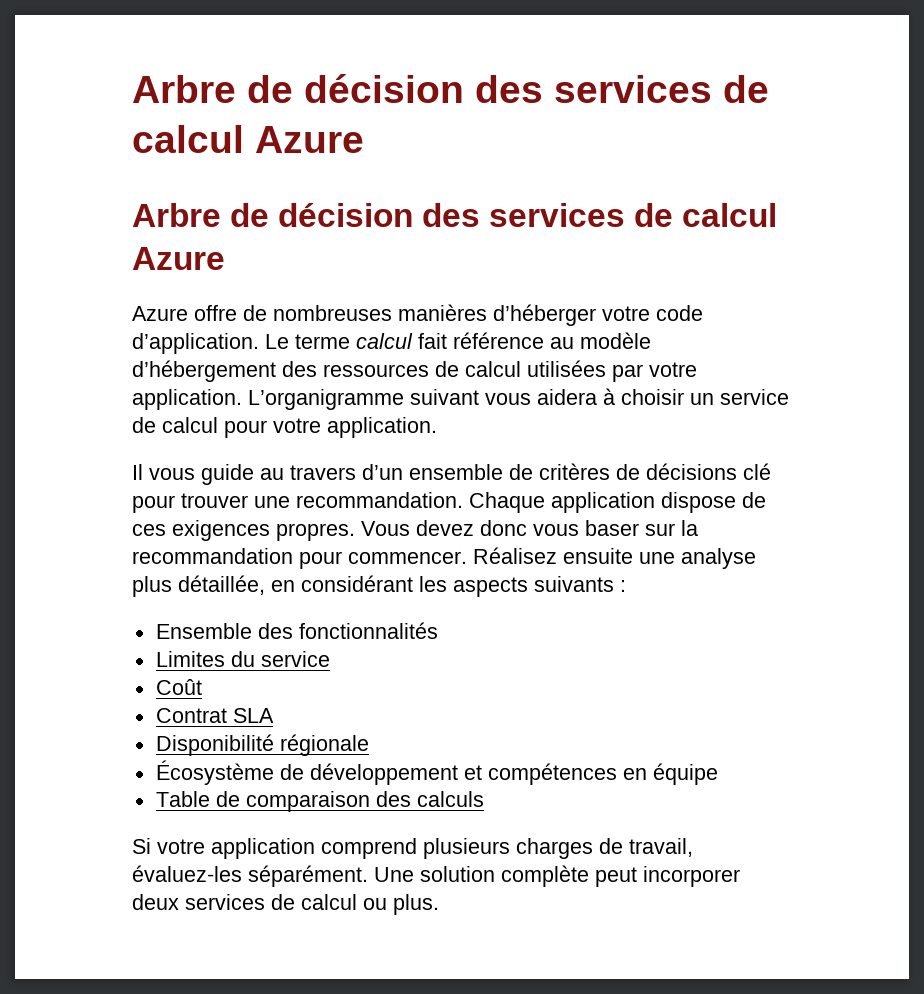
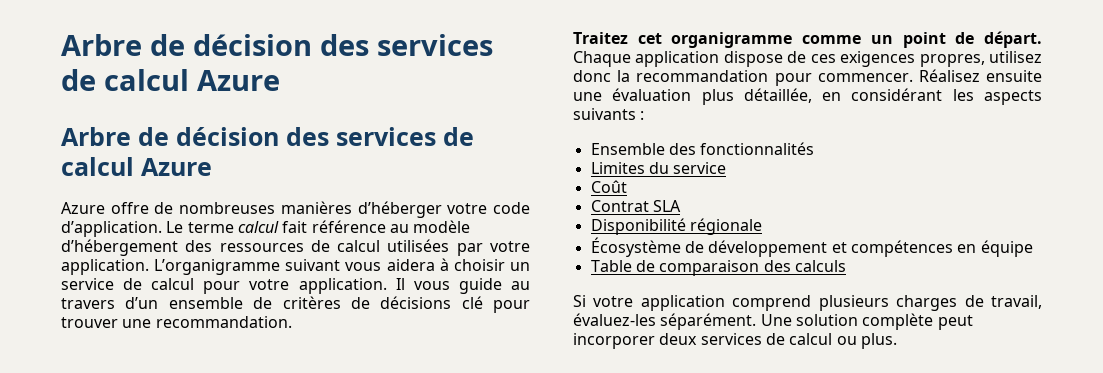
(437, 427) // -> (387, 286) none
(463, 500) none -> [573,31,1042,48] // Traitez cet organigramme comme un point de départ.
[276,520,675,541] propres. Vous devez donc vous baser sur -> [919,51,1042,67] [573,70,611,82] propres, utilisez donc
[681,548,756,569] analyse -> [612,88,692,101] évaluation

